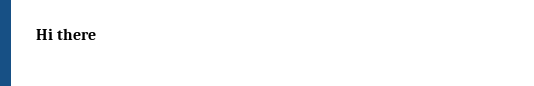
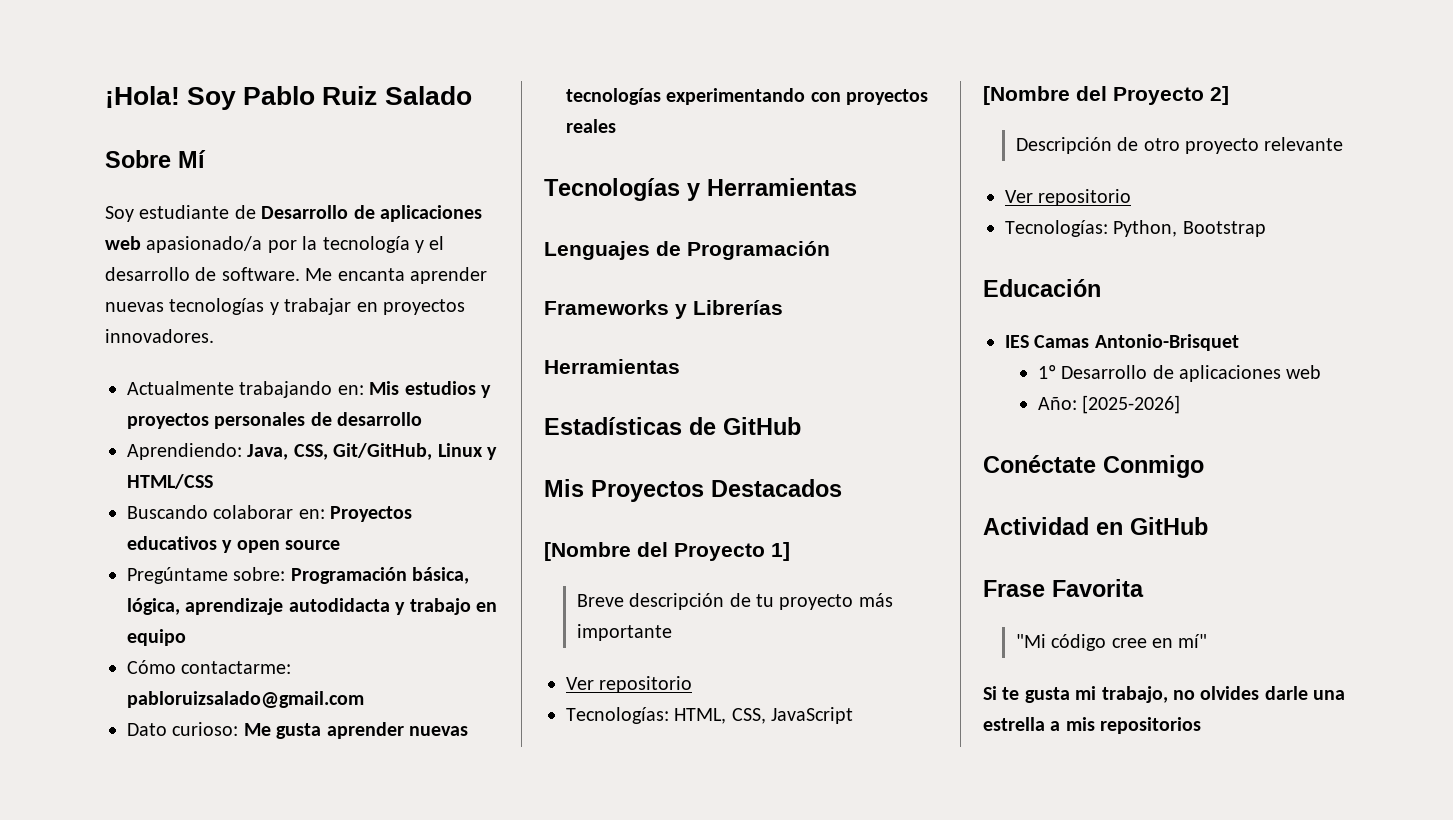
[36,28,97,40] Hi there -> [105,86,472,110] [105,150,206,168] [105,205,482,222] [105,236,445,253] [105,267,487,284] [105,298,465,315] [105,329,214,343] [127,381,491,398] [127,412,423,429] [127,443,497,460] [127,474,213,489] [127,505,413,522] [127,536,341,553] [127,567,470,584] [127,598,497,615] [127,629,186,646] [127,660,292,674] [127,691,364,708] [127,722,468,739] [566,88,929,105] [566,119,616,133] [544,178,857,201] [544,241,830,260] [544,300,783,319] [544,359,680,374] [544,417,801,435] [544,479,842,502] [544,542,790,561] [576,593,893,610] [576,624,672,641] [566,676,693,693] [566,707,854,724] [983,86,1229,105] [1015,137,1344,154] [1005,189,1132,206] [1005,220,1266,237] [983,279,1101,297] [1005,334,1239,351] [1037,365,1322,382] [1037,395,1181,414] [983,455,1204,478] [983,517,1208,535] [983,579,1144,597] [1015,634,1208,651] [983,686,1346,703] [983,717,1202,734] ¡Hola! Soy Pablo Ruiz Salado // Sobre Mí // Soy estudiante de Desarrollo de aplicaciones web apasionado/a por la tecnología y el desarrollo de software. Me encanta aprender nuevas tecnologías y trabajar en proyectos innovadores. // Actualmente trabajando en: Mis estudios y proyectos personales de desarrollo // Aprendiendo: Java, CSS, Git/GitHub, Linux y HTML/CSS // Buscando colaborar en: Proyectos educativos y open source // Pregúntame sobre: Programación básica, lógica, aprendizaje autodidacta y trabajo en equipo // Cómo contactarme: pabloruizsalado@gmail.com // Dato curioso: Me gusta aprender nuevas tecnologías experimentando con proyectos reales // Tecnologías y Herramientas // Lenguajes de Programación // Frameworks y Librerías // Herramientas // Estadísticas de GitHub // Mis Proyectos Destacados // [Nombre del Proyecto 1] // Breve descripción de tu proyecto más importante // Ver repositorio // Tecnologías: HTML, CSS, JavaScript // [Nombre del Proyecto 2] // Descripción de otro proyecto relevante // Ver repositorio // Tecnologías: Python, Bootstrap // Educación // IES Camas Antonio-Brisquet // 1º Desarrollo de aplicaciones web // Año: [2025-2026] // Conéctate Conmigo // Actividad en GitHub // Frase Favorita // "Mi código cree en mí" // Si te gusta mi trabajo, no olvides darle una estrella a mis repositorios

